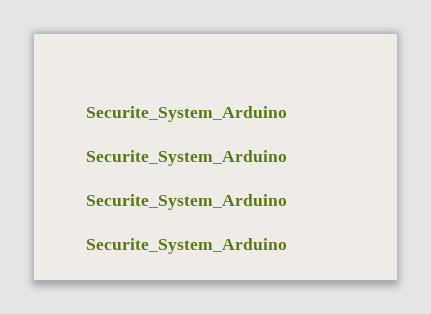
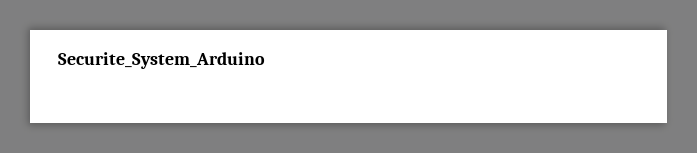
[86,106,287,122] [86,150,287,166] [86,194,287,210] [86,238,287,254] Securite_System_Arduino // Securite_System_Arduino // Securite_System_Arduino // Securite_System_Arduino -> [58,52,265,69] Securite_System_Arduino

